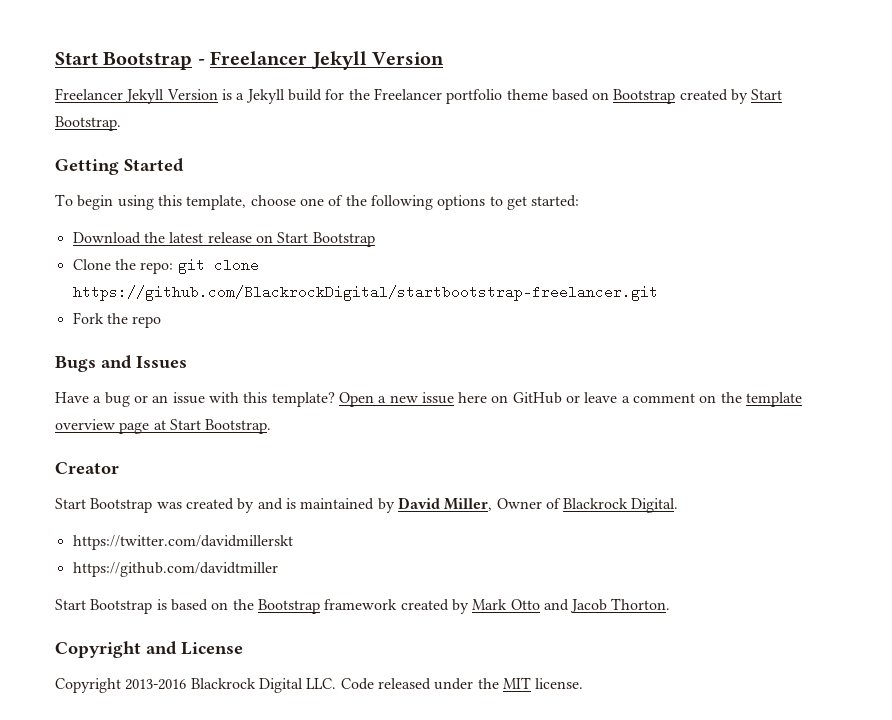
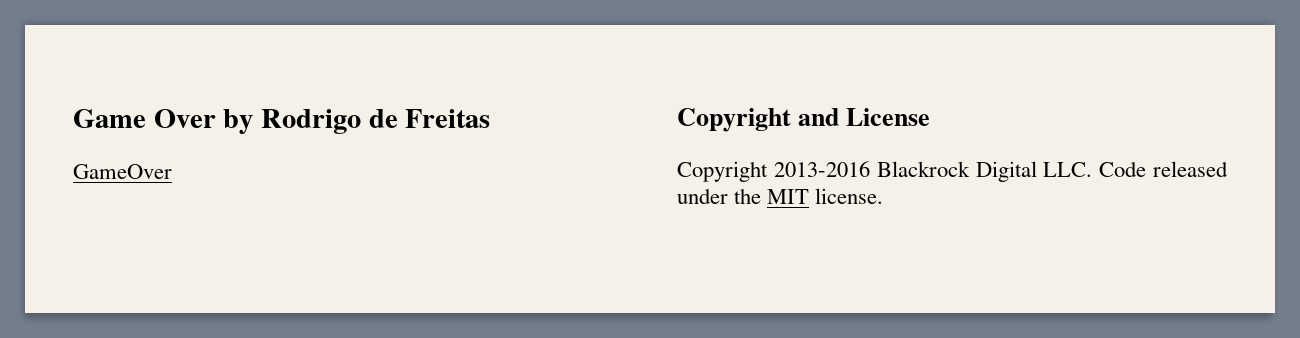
[55,51,444,70] [55,88,783,104] [55,116,121,131] [55,158,184,175] [55,194,580,210] [72,232,375,247] [72,258,259,274] [72,285,658,301] [72,312,162,328] [55,355,187,372] [55,392,803,407] [55,419,272,434] [55,462,119,474] [55,497,679,513] [72,535,293,550] [72,562,278,577] [55,598,671,614] Start Bootstrap - Freelancer Jekyll Version // Freelancer Jekyll Version is a Jekyll build for the Freelancer portfolio theme based on Bootstrap created by Start Bootstrap. // Getting Started // To begin using this template, choose one of the following options to get started: // Download the latest release on Start Bootstrap // Clone the repo: git clone https://github.com/BlackrockDigital/startbootstrap-freelancer.git // Fork the repo // Bugs and Issues // Have a bug or an issue with this template? Open a new issue here on GitHub or leave a comment on the template overview page at Start Bootstrap. // Creator // Start Bootstrap was created by and is maintained by David Miller, Owner of Blackrock Digital. // https://twitter.com/davidmillerskt // https://github.com/davidtmiller // Start Bootstrap is based on the Bootstrap framework created by Mark Otto and Jacob Thorton. -> [73,109,491,134] [73,164,172,179] Game Over by Rodrigo de Freitas // GameOver

